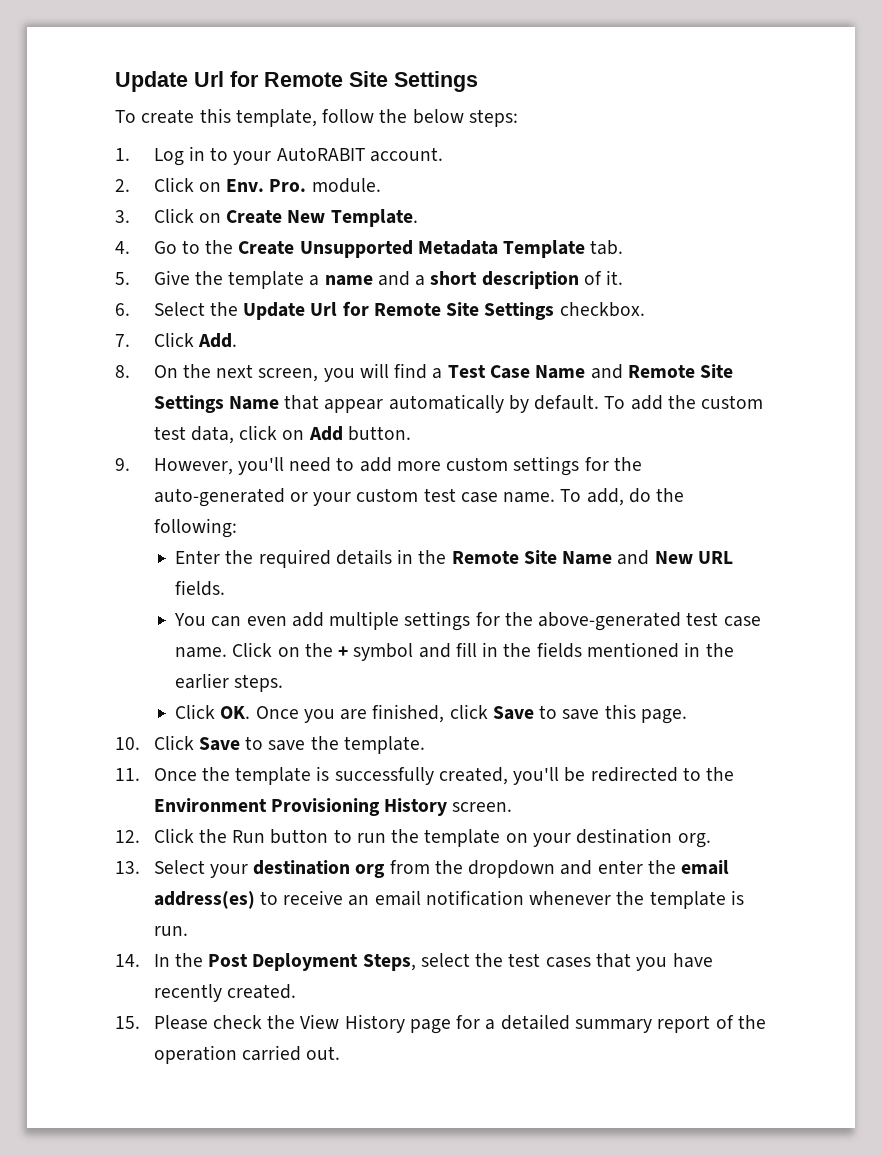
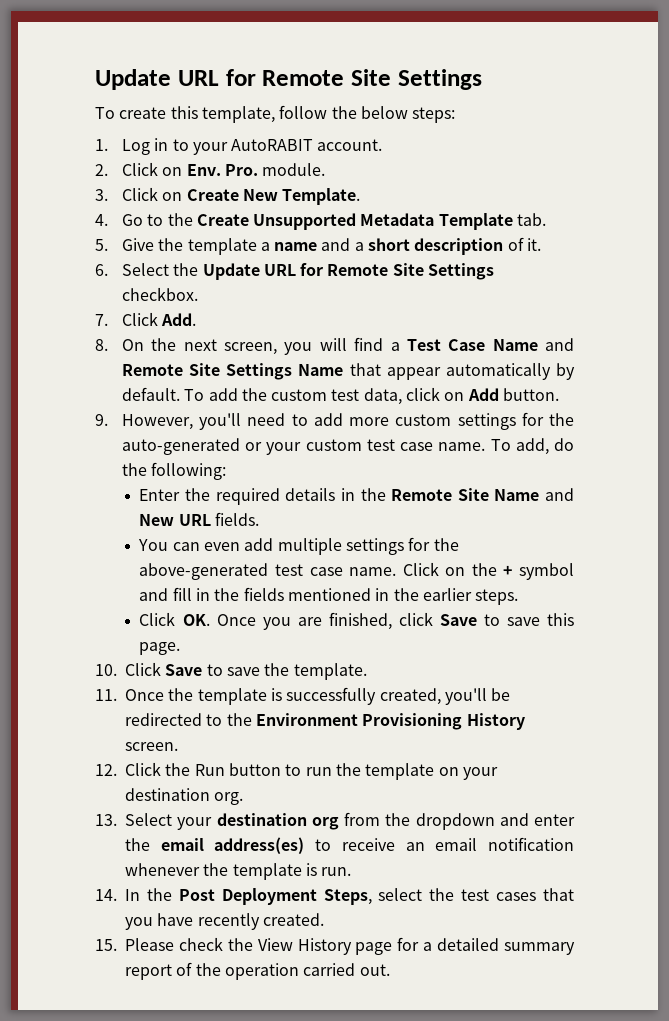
[115,71,224,92] Update Url -> [95,69,219,90] Update URL
[310,302,338,316] Url -> [263,264,296,276] URL

